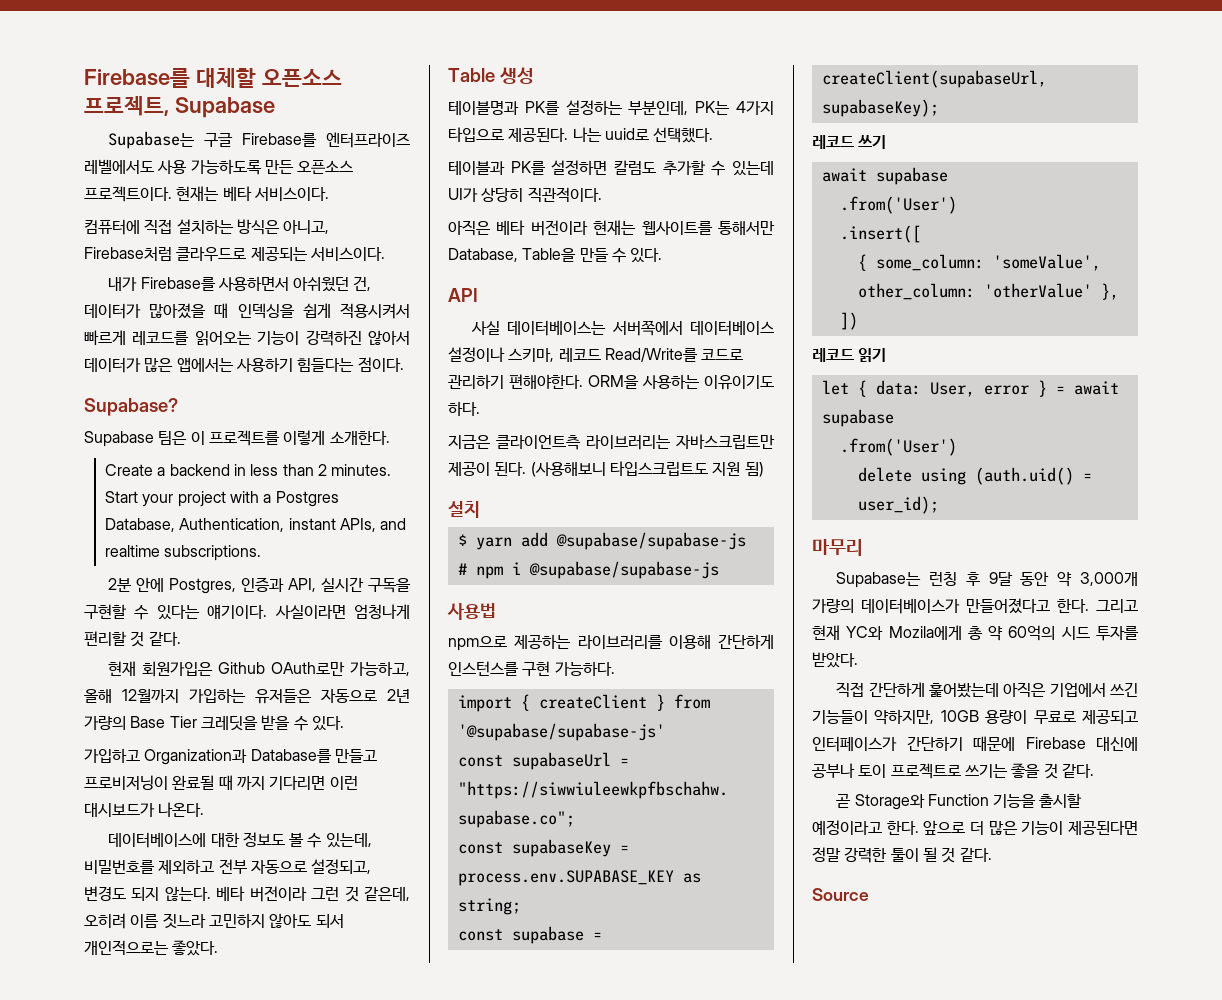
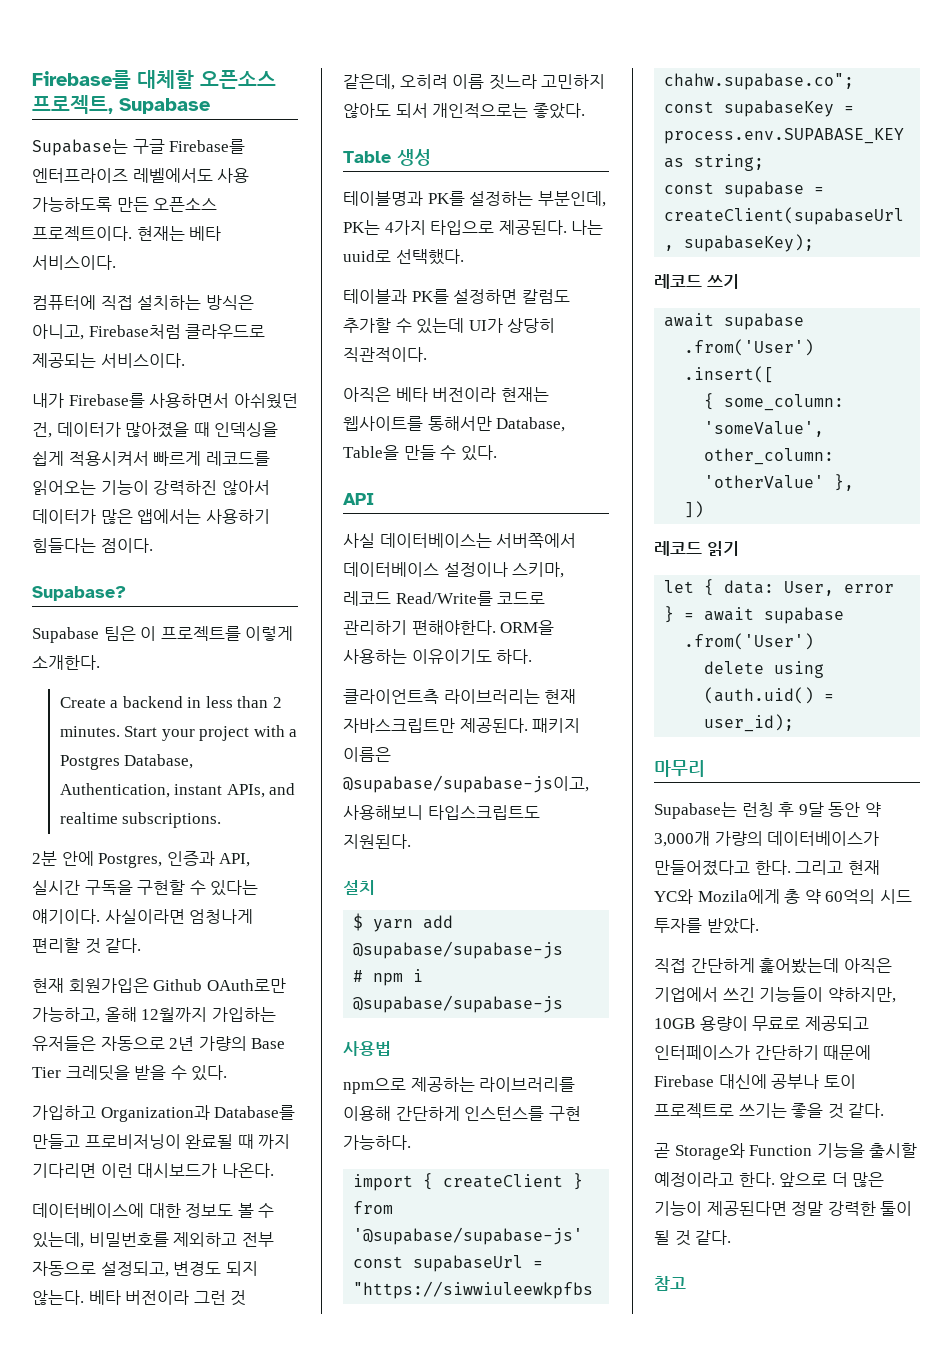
[448,435,491,449] 지금은 -> (533, 656) none
[676,434,775,449] [448,461,764,477] 자바스크립트만 제공이 된다. (사용해보니 타입스크립트도 지원 됨) -> [544,689,577,704] [343,718,581,733] [343,747,391,762] [343,775,589,793] [343,805,540,820] [343,834,411,849] 현재 자바스크립트만 제공된다. 패키지 이름은 @supabase/supabase-js이고, 사용해보니 타입스크립트도 지원된다.
[812,888,869,901] Source -> [654,1276,686,1291] 참고

